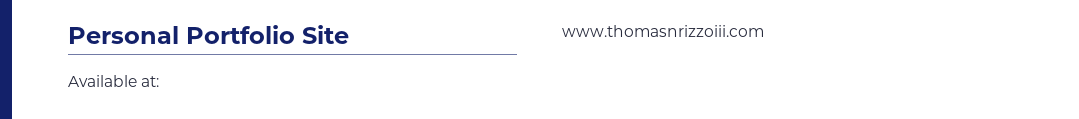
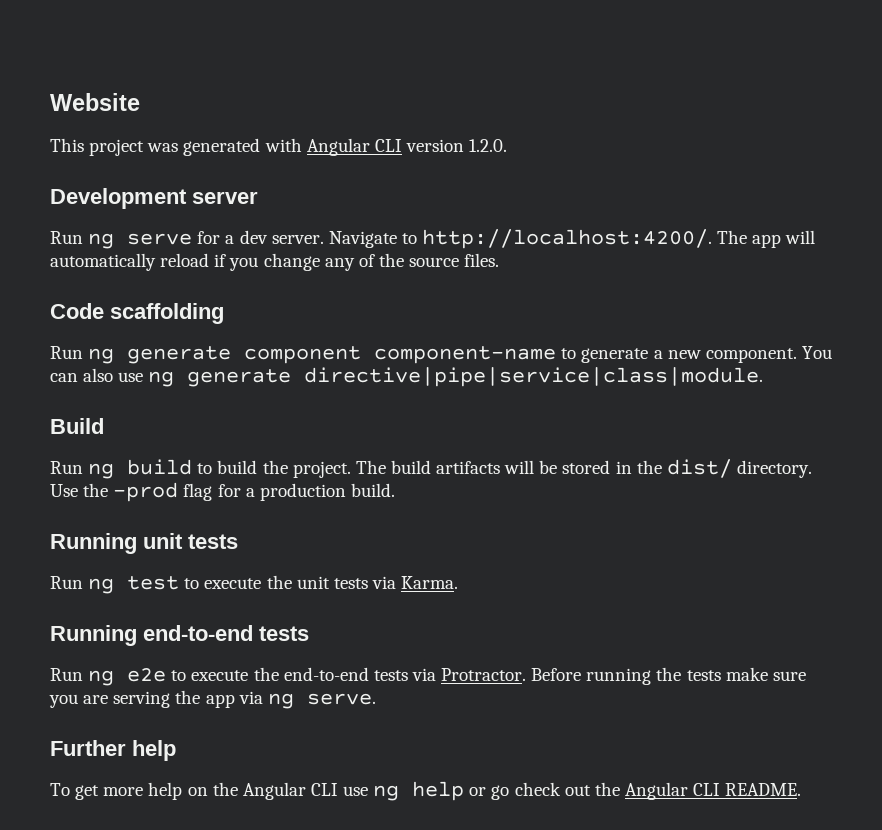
[68,25,349,44] [68,75,160,87] [562,25,764,37] Personal Portfolio Site // Available at: // www.thomasnrizzoiii.com -> [50,93,140,111] [50,138,508,156] [50,188,258,209] [50,229,816,249] [50,253,500,271] [50,303,224,324] [50,346,832,364] [50,367,764,387] [50,418,104,434] [50,459,812,479] [50,482,395,502] [50,533,238,554] [50,575,459,594] [50,625,309,646] [50,667,806,686] [49,690,376,709] [50,740,176,761] [50,781,802,801] Website // This project was generated with Angular CLI version 1.2.0. // Development server // Run ng serve for a dev server. Navigate to http://localhost:4200/. The app will automatically reload if you change any of the source files. // Code scaffolding // Run ng generate component component-name to generate a new component. You can also use ng generate directive|pipe|service|class|module. // Build // Run ng build to build the project. The build artifacts will be stored in the dist/ directory. Use the -prod flag for a production build. // Running unit tests // Run ng test to execute the unit tests via Karma. // Running end-to-end tests // Run ng e2e to execute the end-to-end tests via Protractor. Before running the tests make sure you are serving the app via ng serve. // Further help // To get more help on the Angular CLI use ng help or go check out the Angular CLI README.

